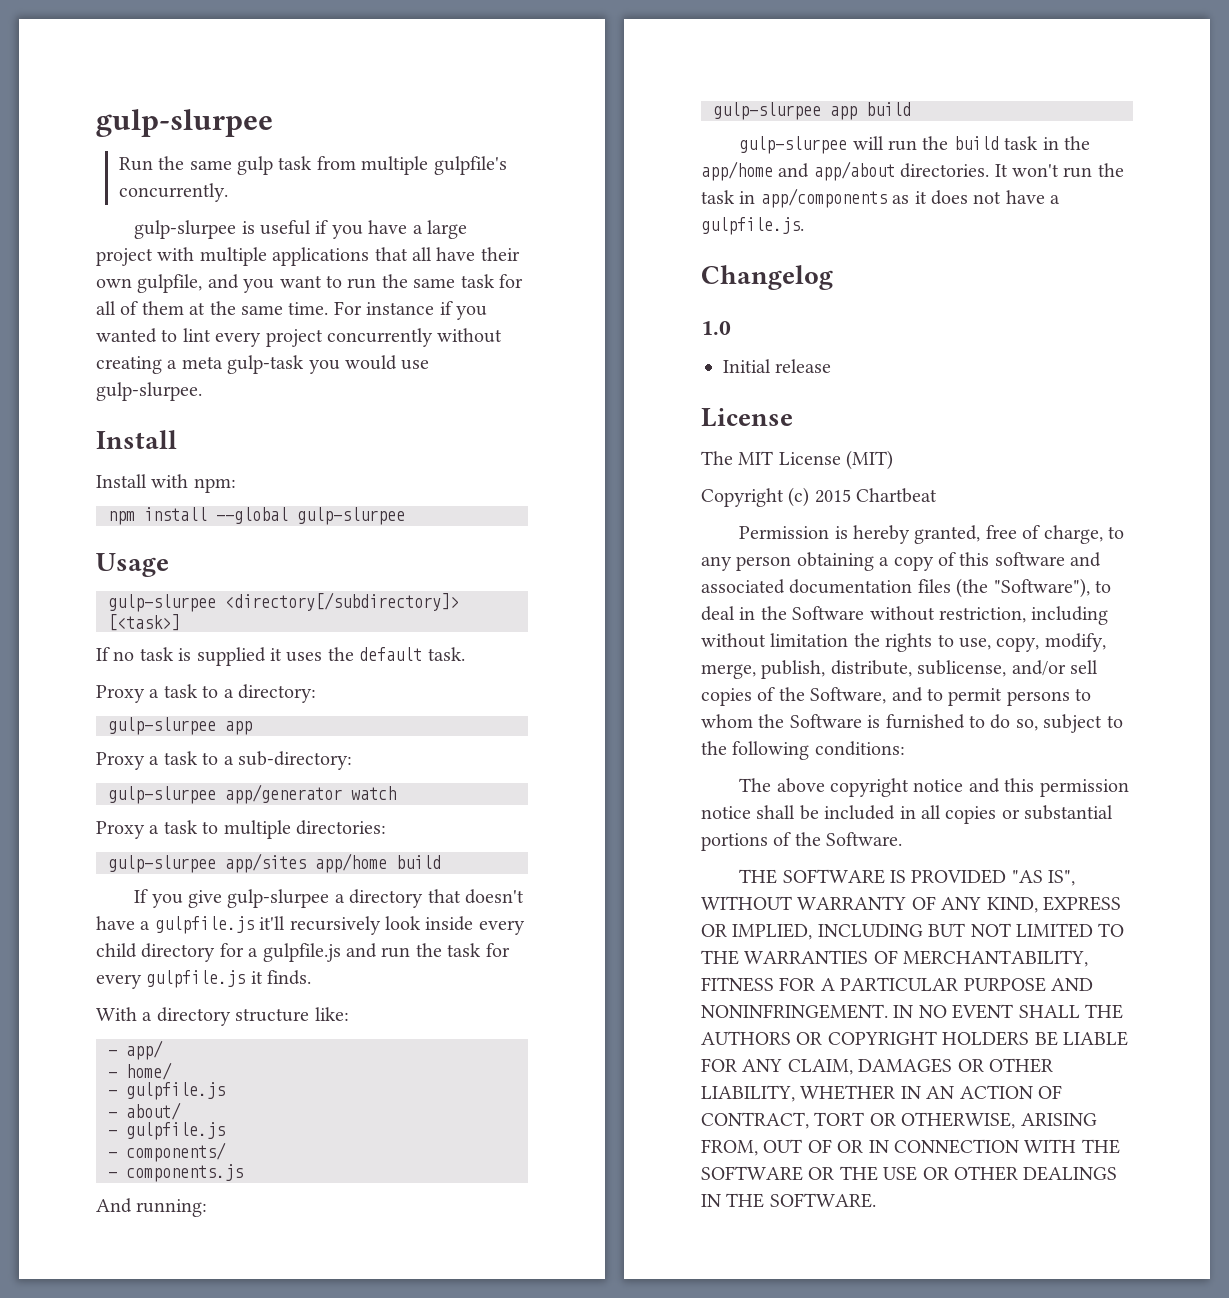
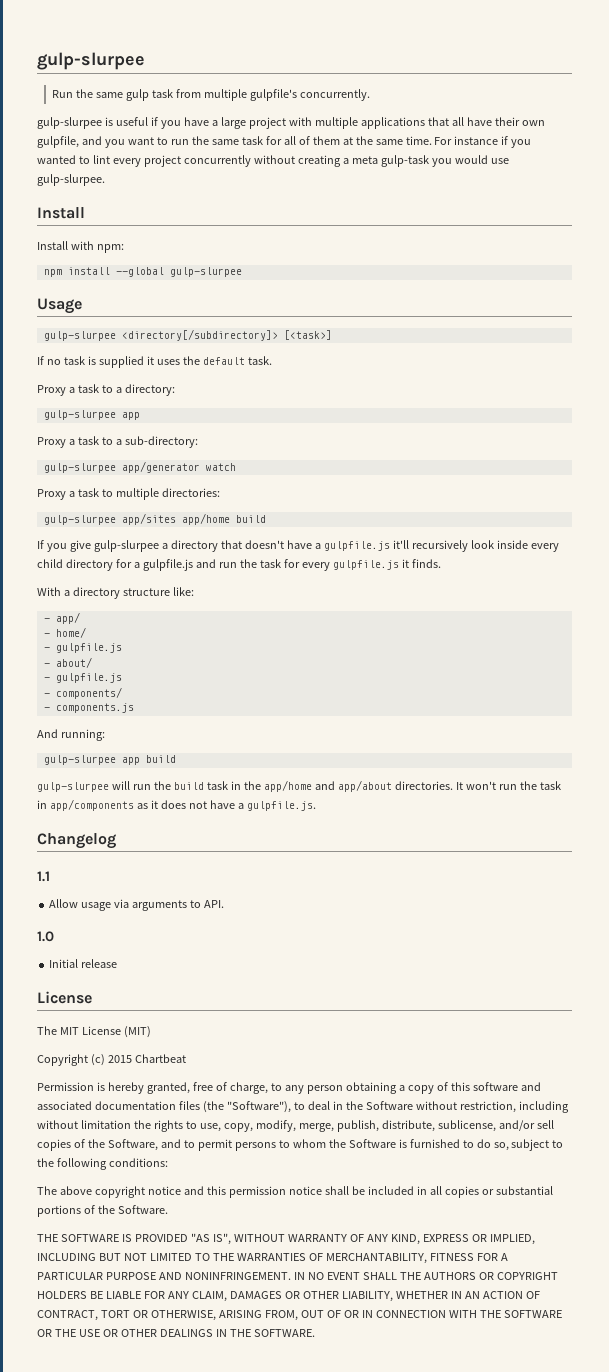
(833, 277) none -> [37,871,50,882] [49,899,224,911] // 1.1 // Allow usage via arguments to API.

